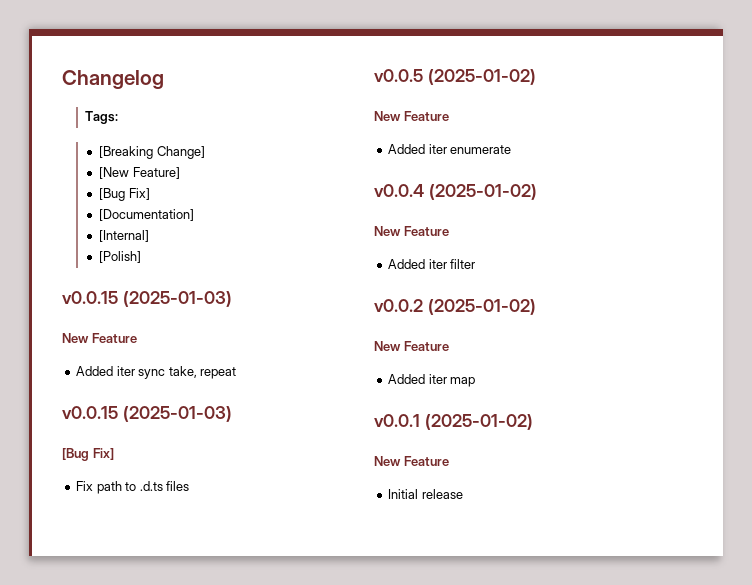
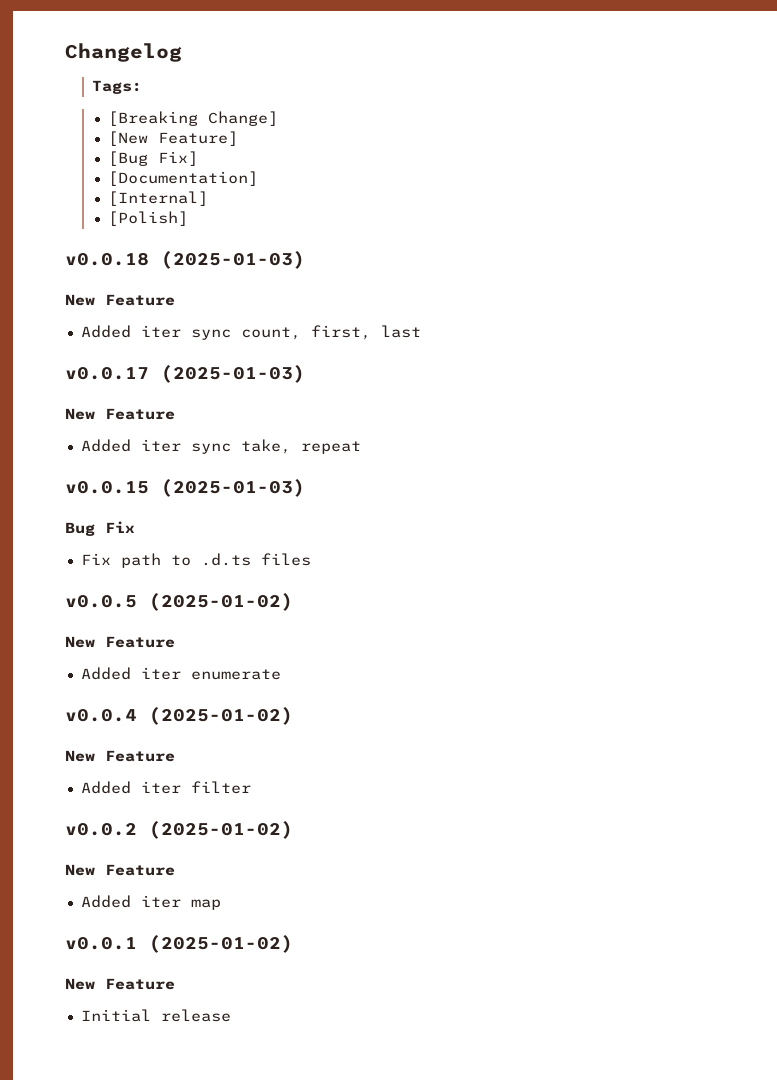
[62,291,118,304] v0.0.15 -> [65,251,305,269] [65,294,175,306] [80,325,421,340] [65,367,149,380] v0.0.18 (2025-01-03) // New Feature // Added iter sync count, first, last // v0.0.17
[62,448,114,461] [Bug Fix] -> [65,521,135,536] Bug Fix

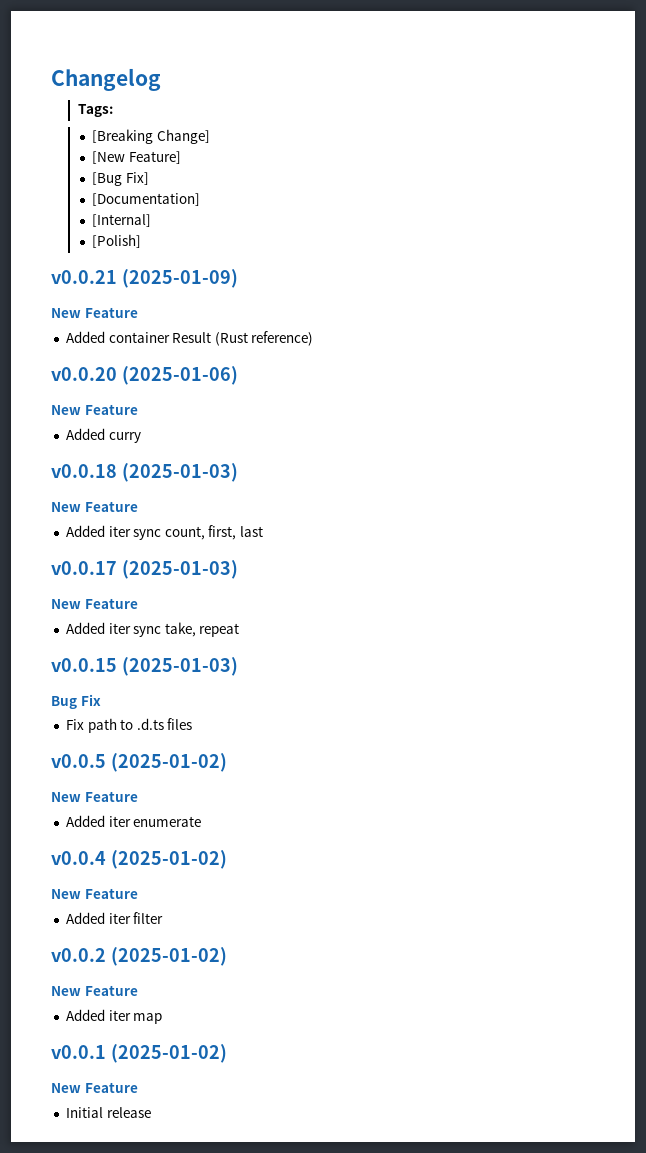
(188, 218) none -> [51,269,238,288] [51,307,138,318] [65,331,314,346] [51,366,238,385] [51,404,138,415] [65,428,141,443] // v0.0.21 (2025-01-09) // New Feature // Added container Result (Rust reference) // v0.0.20 (2025-01-06) // New Feature // Added curry

